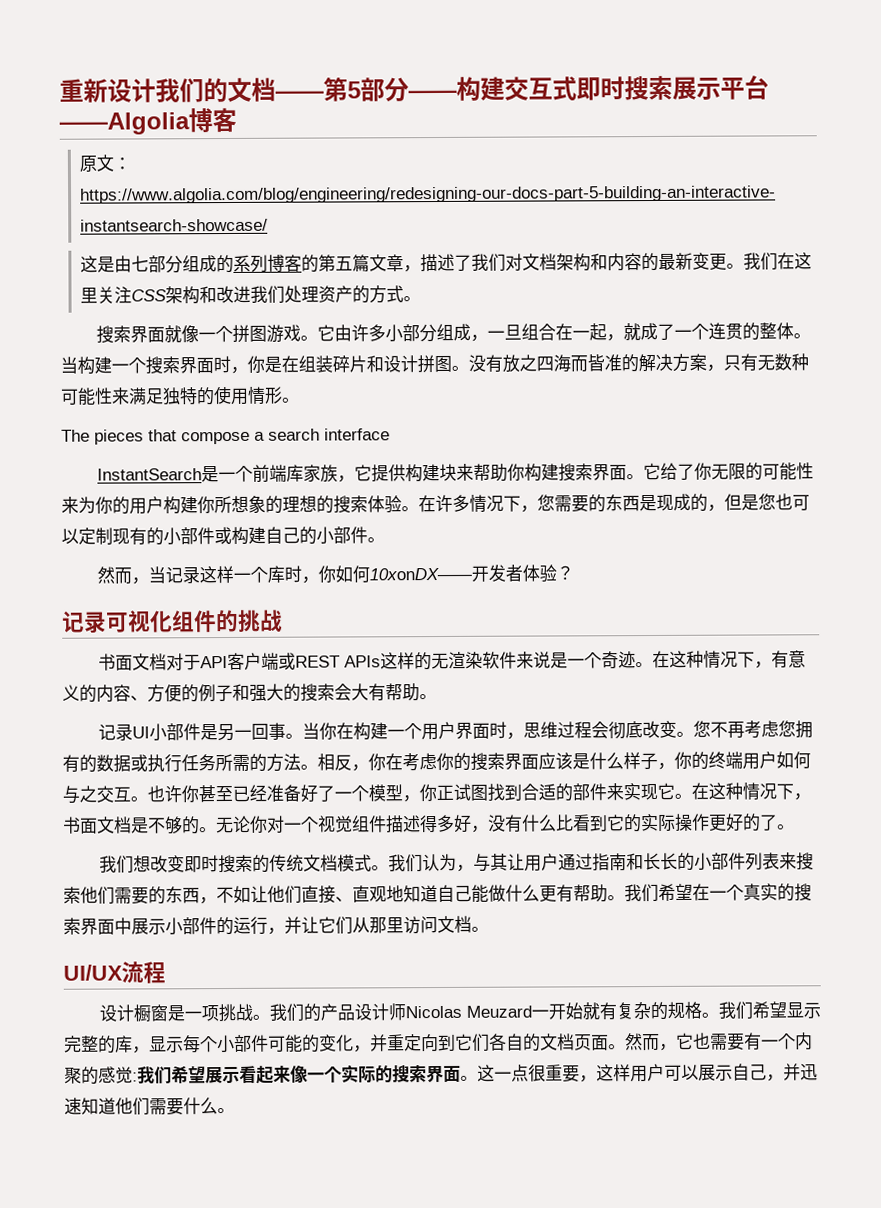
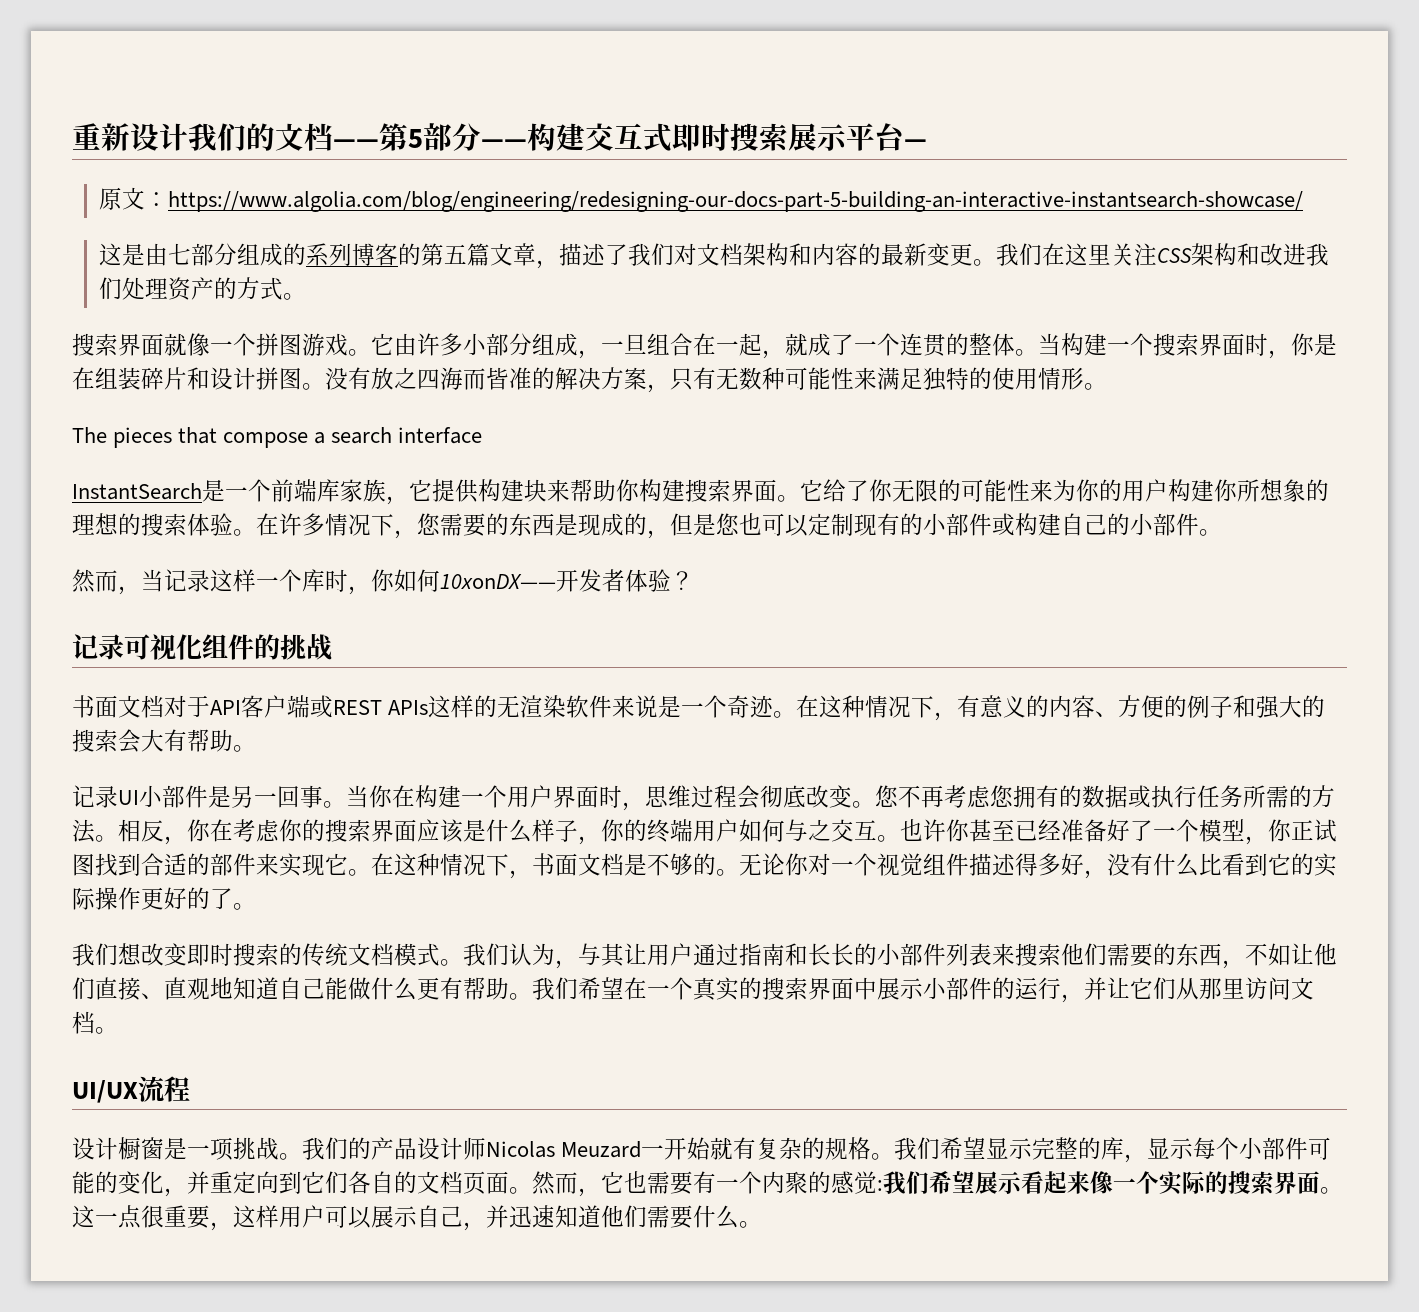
[59,107,237,135] ——Algolia博客 -> [904,139,927,148] —

